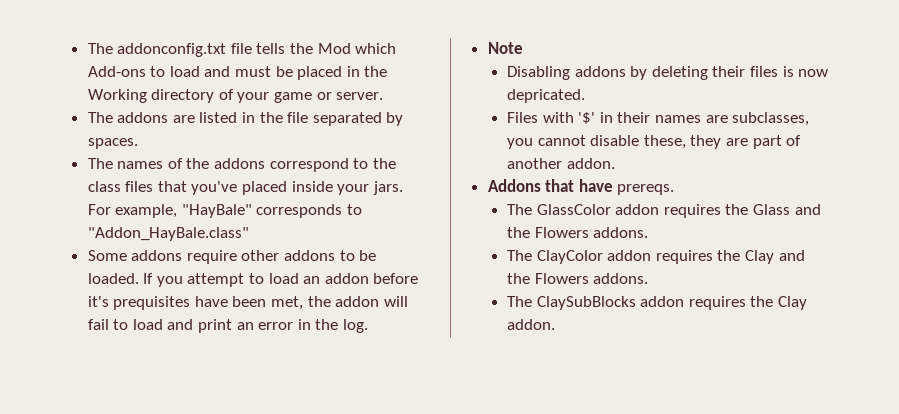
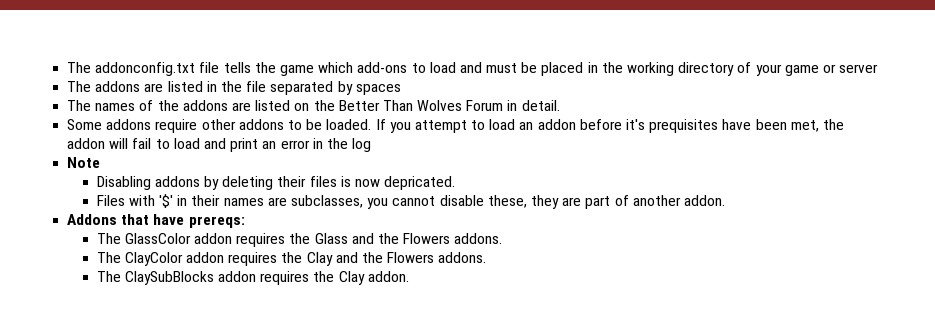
[317,43,397,54] [87,66,146,77] Mod which Add-ons -> [279,62,408,76] game which add-ons
[87,89,147,103] Working -> [627,62,675,76] working
[336,92,384,100] server. -> [839,64,879,73] server
[87,138,138,149] spaces. -> [355,84,401,95] spaces
[269,158,396,172] [87,181,403,195] [87,204,363,218] [87,227,249,241] correspond to the class files that you've placed inside your jars. For example, "HayBale" corresponds to "Addon_HayBale.class" -> [231,100,560,111] are listed on the Better Than Wolves Forum in detail.
[343,319,369,333] log. -> [352,138,372,152] log
[617,184,675,195] prereqs. -> [188,216,245,228] prereqs:

